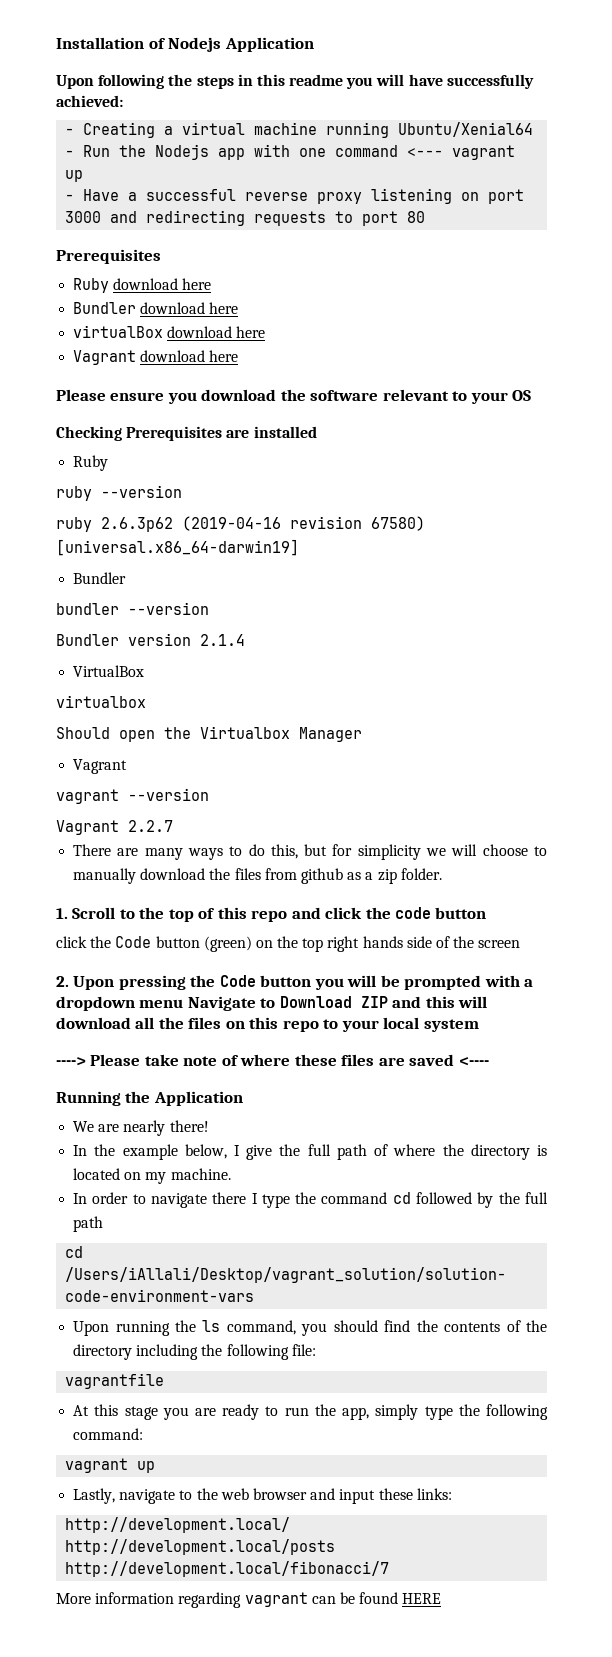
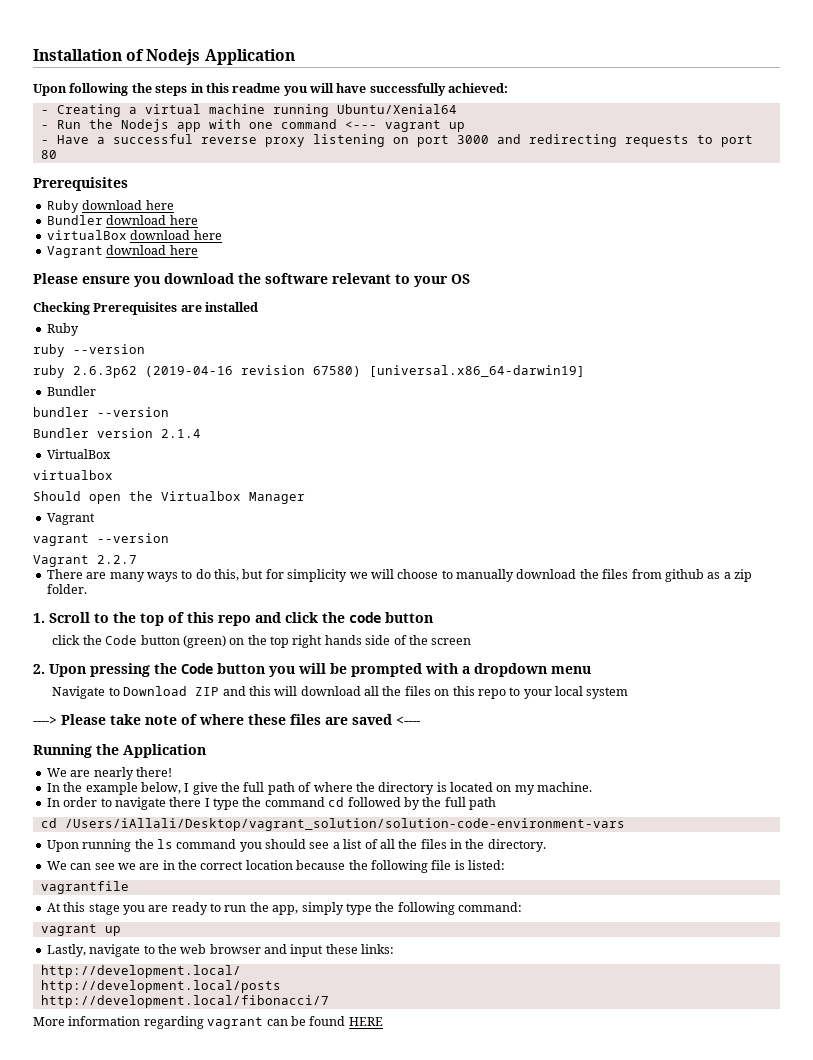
(184, 1003) none -> (591, 670) //
[226,1320,296,1335] command, -> [176,839,237,849] command
[384,1320,547,1332] [73,1344,316,1360] find the contents of the directory including the following file: -> [309,839,546,852] [46,860,505,873] see a list of all the files in the directory. // We can see we are in the correct location because the following file is listed:

